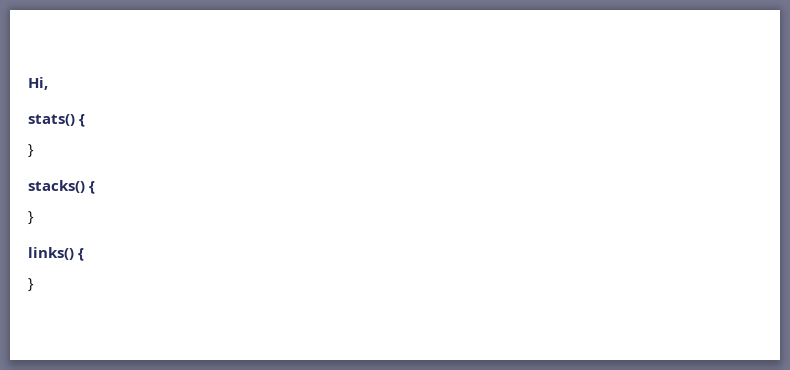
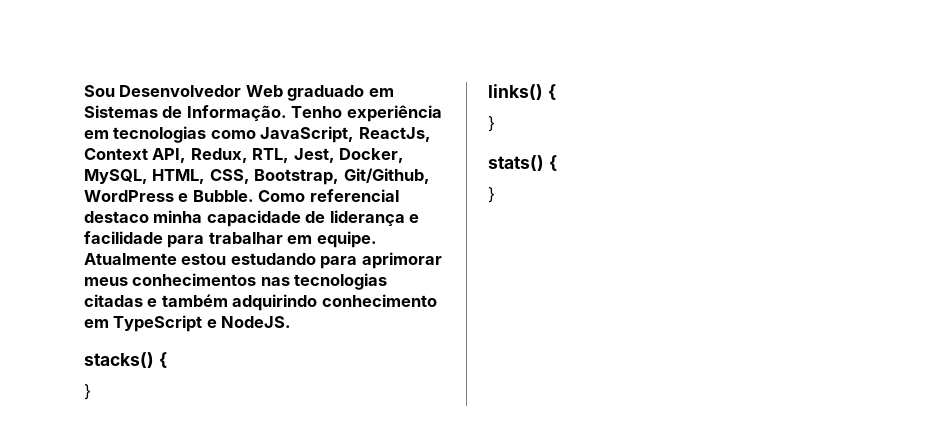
[28,77,48,90] [28,114,86,127] [28,144,34,158] Hi, // stats() { // } -> [84,85,394,101] [84,105,442,122] [84,126,431,143] [84,148,405,163] [84,168,430,185] [84,189,399,202] [84,210,420,227] [84,231,377,248] [84,252,442,269] [84,273,388,290] [84,294,437,311] [84,315,292,332] Sou Desenvolvedor Web graduado em Sistemas de Informação. Tenho experiência em tecnologias como JavaScript, ReactJs, Context API, Redux, RTL, Jest, Docker, MySQL, HTML, CSS, Bootstrap, Git/Github, WordPress e Bubble. Como referencial destaco minha capacidade de liderança e facilidade para trabalhar em equipe. Atualmente estou estudando para aprimorar meus conhecimentos nas tecnologias citadas e também adquirindo conhecimento em TypeScript e NodeJS.
(34, 285) none -> [488,155,557,171] [488,187,495,203] // stats() { // }

